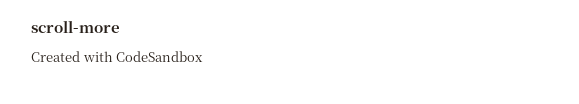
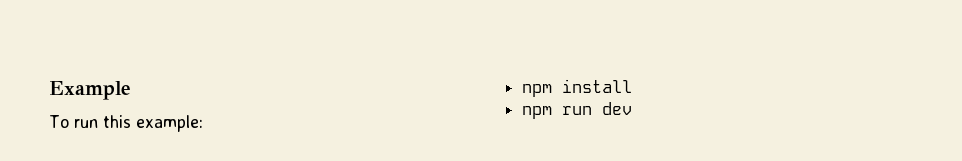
[31,20,120,33] [31,51,204,62] scroll-more // Created with CodeSandbox -> [49,81,131,100] [49,115,203,132] [522,79,633,97] [522,102,633,119] Example // To run this example: // npm install // npm run dev

